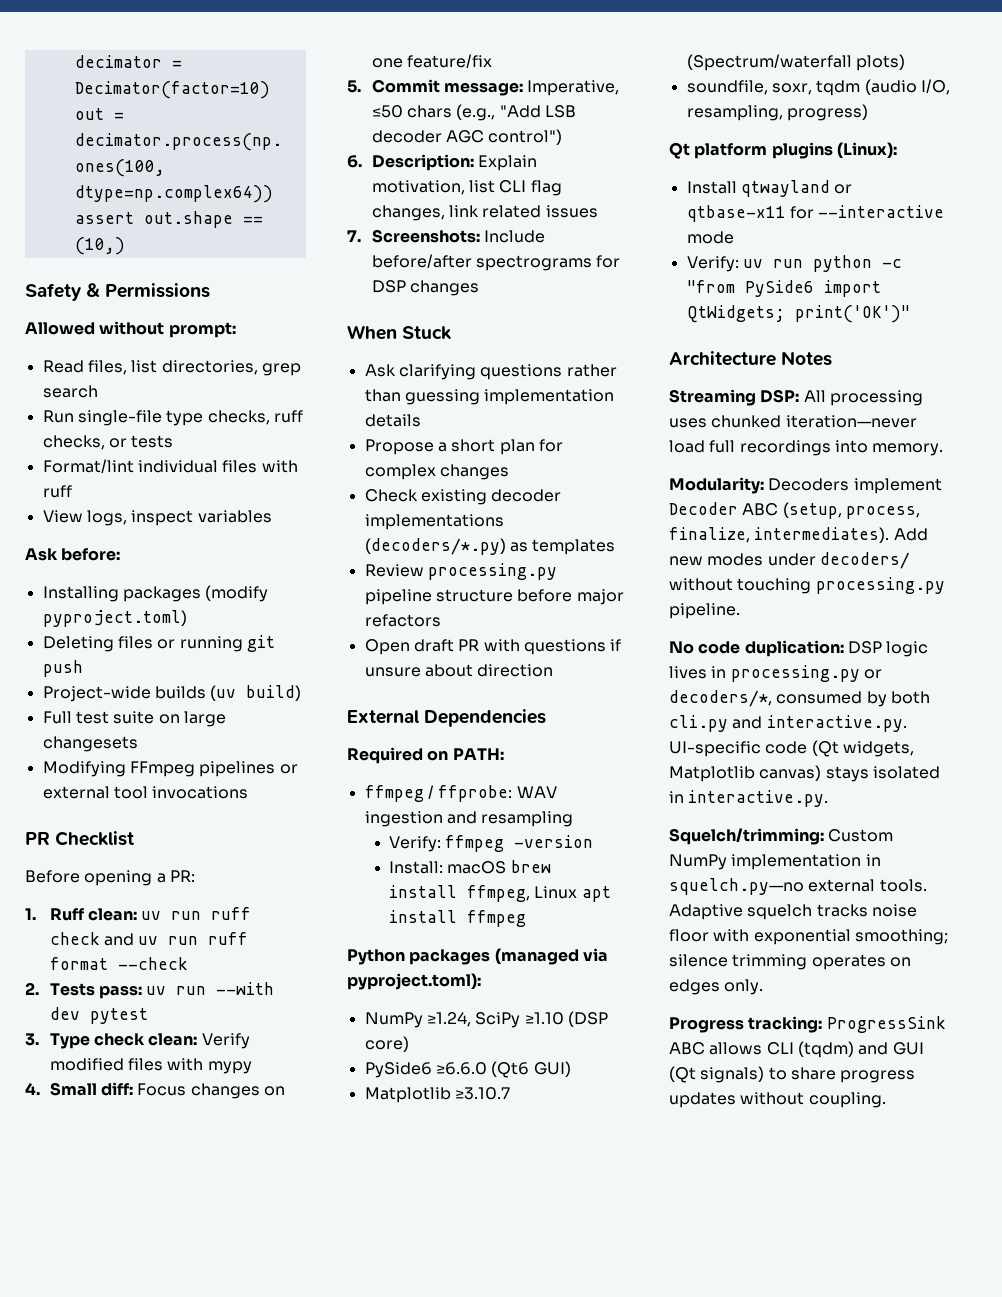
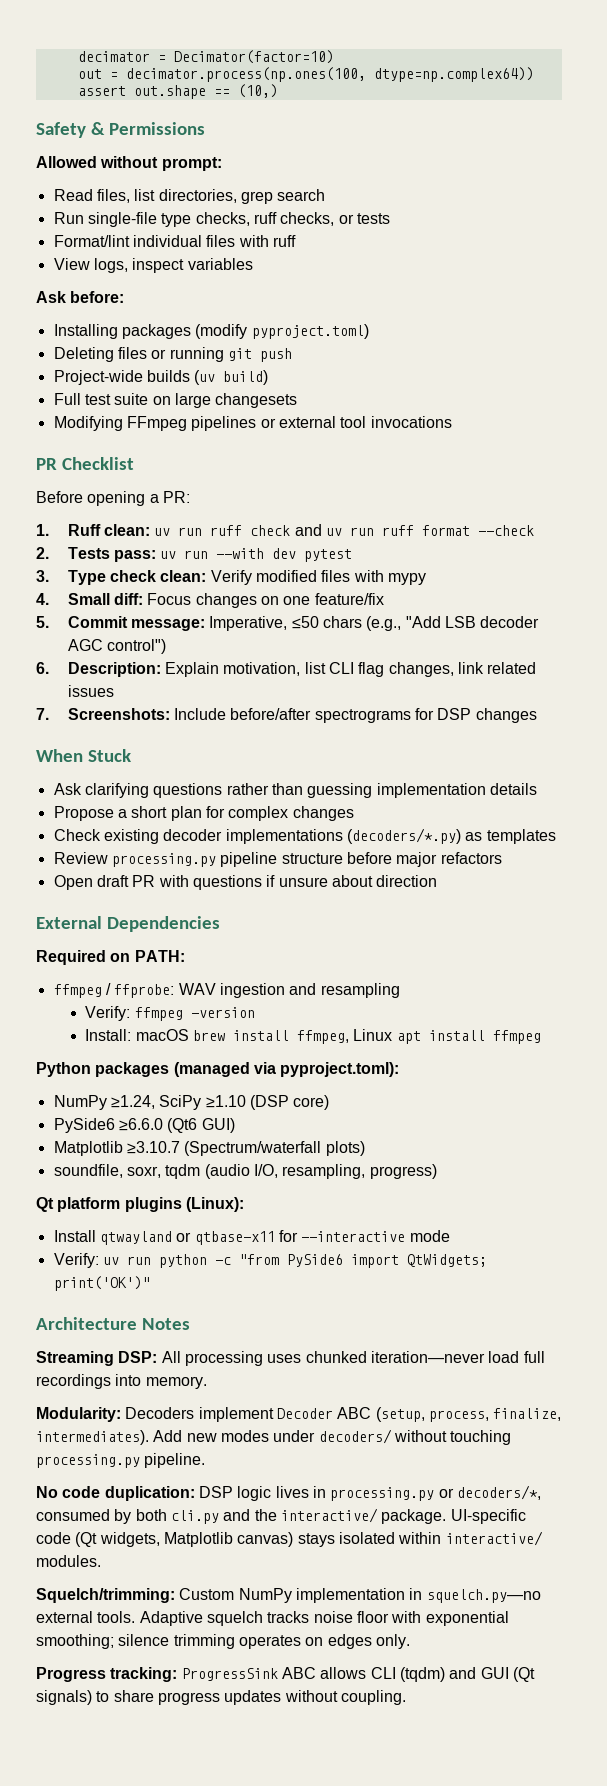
[766,715,907,732] interactive.py. -> [254,1508,447,1524] the interactive/ package.
[669,790,829,807] in interactive.py. -> [398,1531,543,1546] [36,1555,101,1567] within interactive/ modules.

